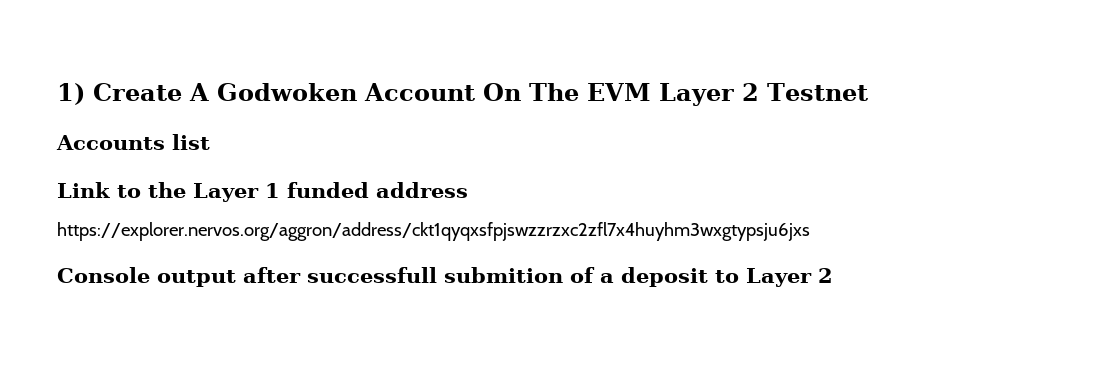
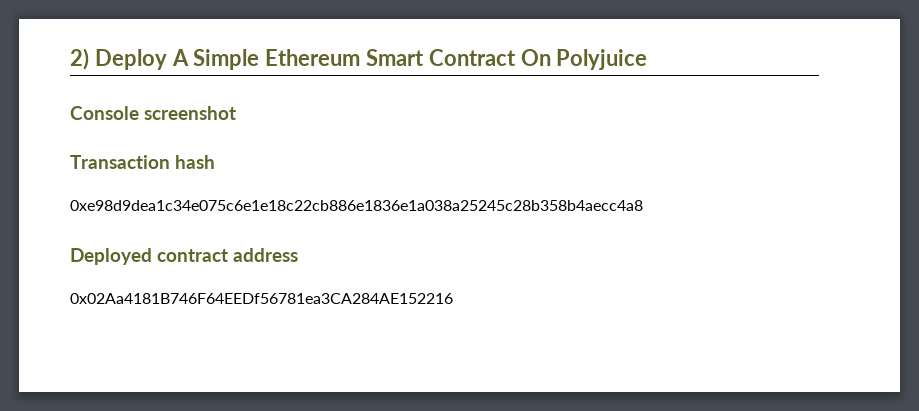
[57,83,868,106] [56,134,210,150] [57,182,468,202] [57,222,810,241] [57,267,833,287] 1) Create A Godwoken Account On The EVM Layer 2 Testnet // Accounts list // Link to the Layer 1 funded address // https://explorer.nervos.org/aggron/address/ckt1qyqxsfpjswzzrzxc2zfl7x4huyhm3wxgtypsju6jxs // Console output after successfull submition of a deposit to Layer 2 -> [70,48,648,70] [70,106,236,120] [70,155,215,169] [70,200,643,211] [70,248,298,265] [70,293,453,304] 2) Deploy A Simple Ethereum Smart Contract On Polyjuice // Console screenshot // Transaction hash // 0xe98d9dea1c34e075c6e1e18c22cb886e1836e1a038a25245c28b358b4aecc4a8 // Deployed contract address // 0x02Aa4181B746F64EEDf56781ea3CA284AE152216

